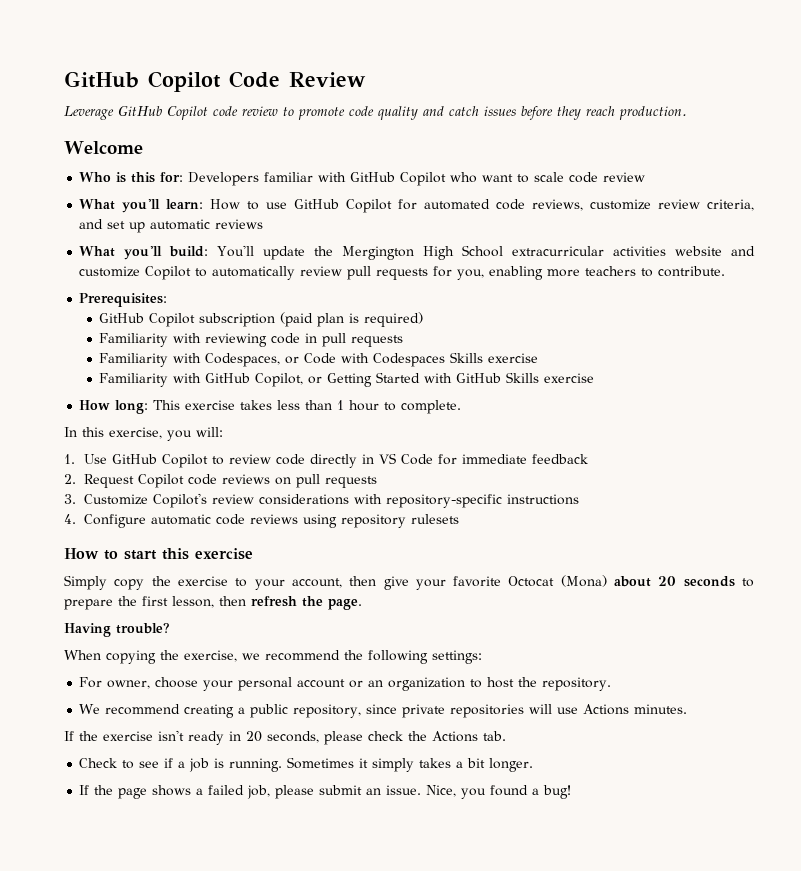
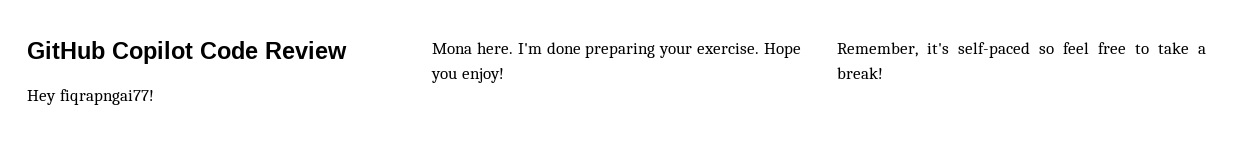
[64,106,687,120] [64,141,143,154] [79,172,646,186] [79,199,754,213] [79,219,264,233] [79,245,755,260] [79,266,726,280] [79,293,168,307] [99,312,424,327] [99,333,404,347] [99,352,539,367] [99,372,595,387] [79,400,462,414] [64,427,223,441] [64,453,589,468] [64,474,378,488] [64,493,580,508] [64,514,460,528] [64,548,253,560] [64,575,754,590] [64,596,362,610] [64,623,170,637] [64,650,482,664] [79,677,612,691] [79,704,688,718] [64,730,506,745] [79,757,534,772] [79,785,572,799] Leverage GitHub Copilot code review to promote code quality and catch issues before they reach production. // Welcome // Who is this for: Developers familiar with GitHub Copilot who want to scale code review // What you'll learn: How to use GitHub Copilot for automated code reviews, customize review criteria, and set up automatic reviews // What you'll build: You'll update the Mergington High School extracurricular activities website and customize Copilot to automatically review pull requests for you, enabling more teachers to contribute. // Prerequisites: // GitHub Copilot subscription (paid plan is required) // Familiarity with reviewing code in pull requests // Familiarity with Codespaces, or Code with Codespaces Skills exercise // Familiarity with GitHub Copilot, or Getting Started with GitHub Skills exercise // How long: This exercise takes less than 1 hour to complete. // In this exercise, you will: // 1. Use GitHub Copilot to review code directly in VS Code for immediate feedback // 2. Request Copilot code reviews on pull requests // 3. Customize Copilot's review considerations with repository-specific instructions // 4. Configure automatic code reviews using repository rulesets // How to start this exercise // Simply copy the exercise to your account, then give your favorite Octocat (Mona) about 20 seconds to prepare the first lesson, then refresh the page. // Having trouble? // When copying the exercise, we recommend the following settings: // For owner, choose your personal account or an organization to host the repository. // We recommend creating a public repository, since private repositories will use Actions minutes. // If the exercise isn't ready in 20 seconds, please check the Actions tab. // Check to see if a job is running. Sometimes it simply takes a bit longer. // If the page shows a failed job, please submit an issue. Nice, you found a bug! -> [27,89,154,105] [432,42,801,58] [431,68,504,83] [837,42,1206,58] [837,67,883,79] Hey fiqrapngai77! // Mona here. I'm done preparing your exercise. Hope you enjoy! // Remember, it's self-paced so feel free to take a break!

